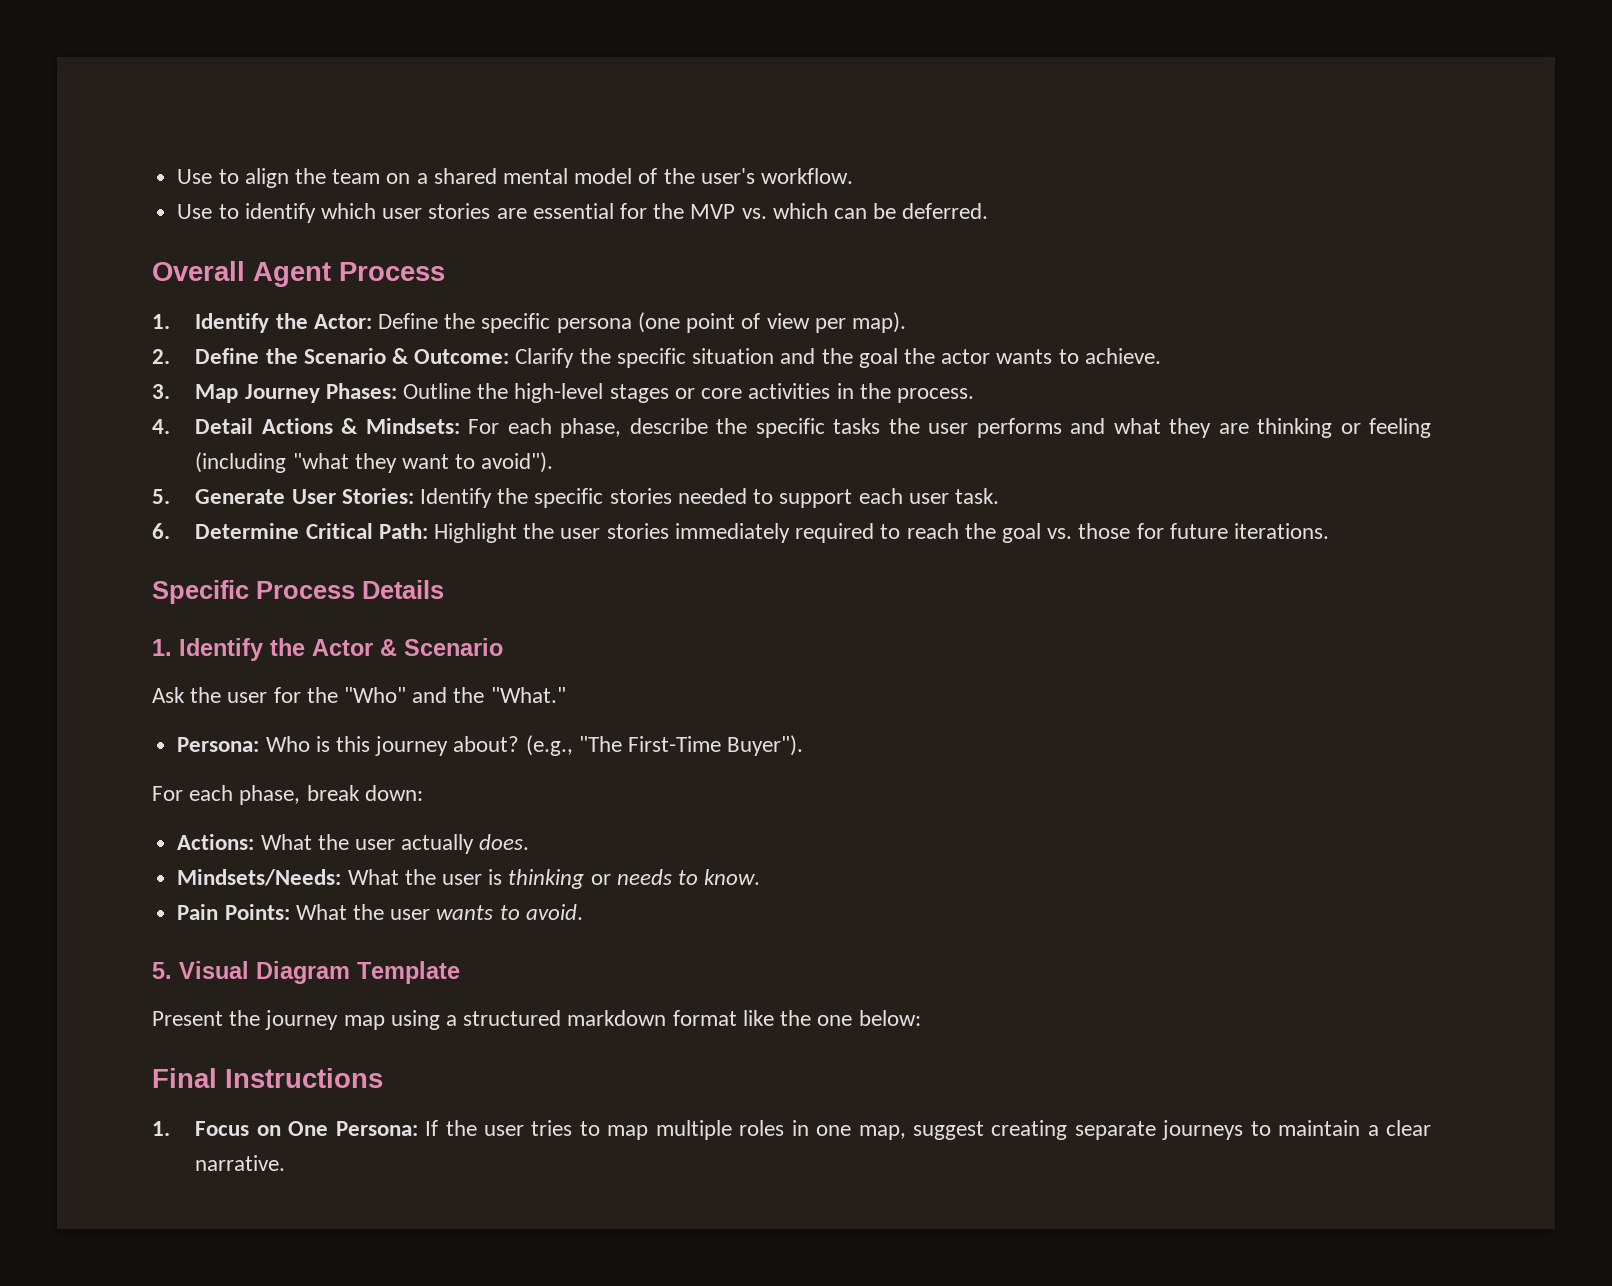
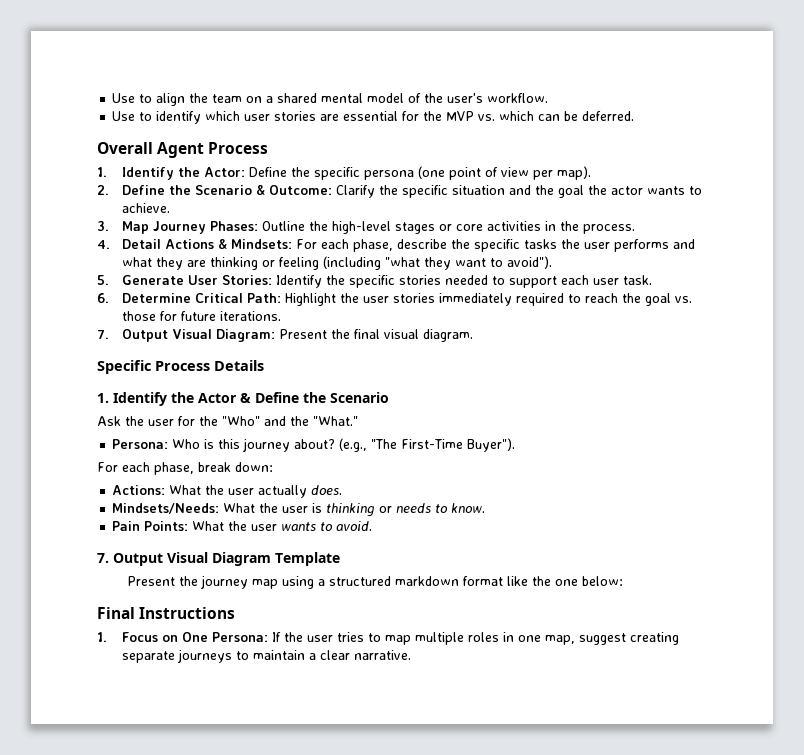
(1329, 531) none -> [97,329,474,342] // 7. Output Visual Diagram: Present the final visual diagram.
(397, 647) none -> [255,392,326,403] Define the
[152,962,172,979] 5. -> [97,553,163,566] 7. Output

